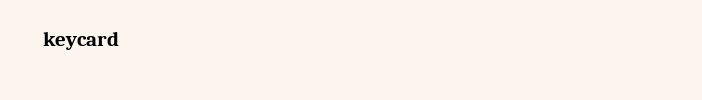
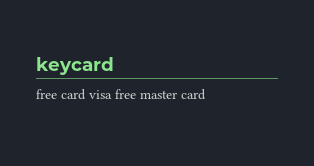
(119, 40) none -> [36,89,206,100] // free card visa free master card

